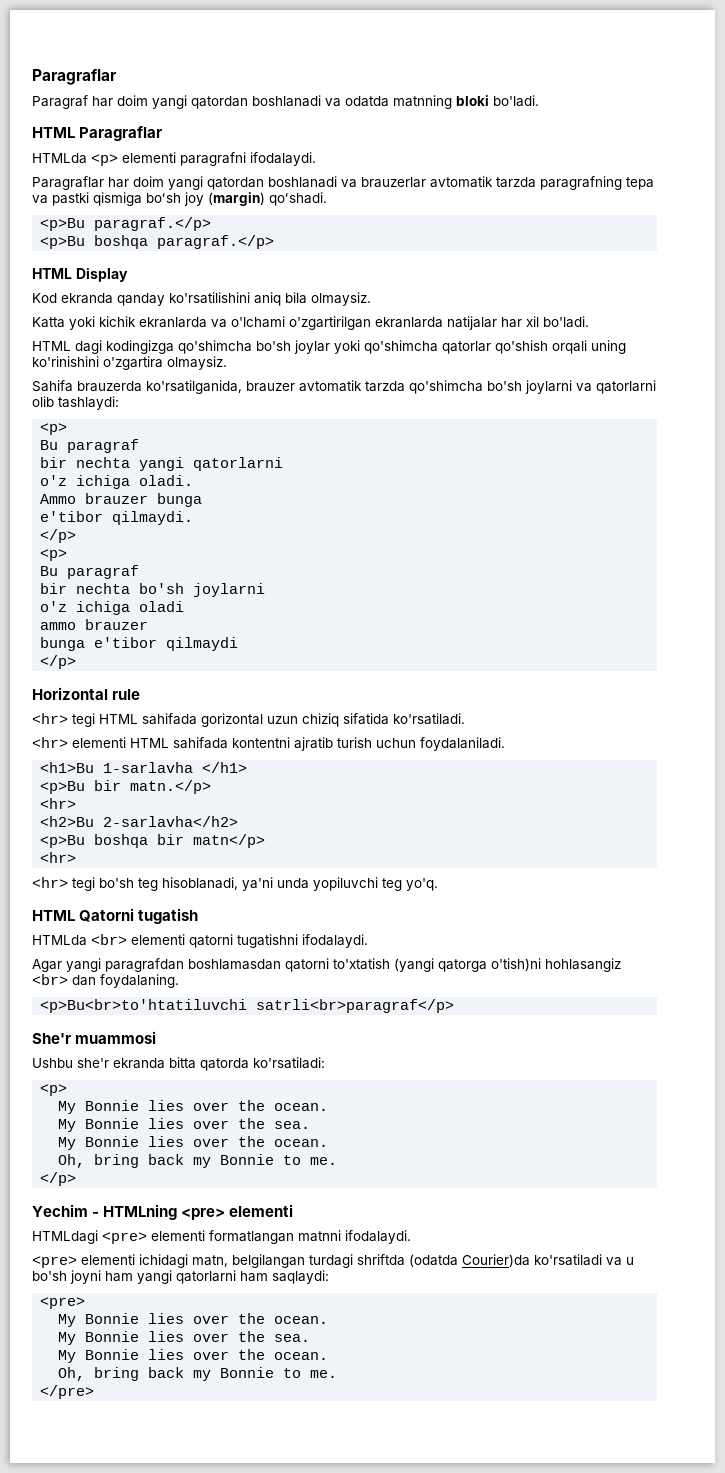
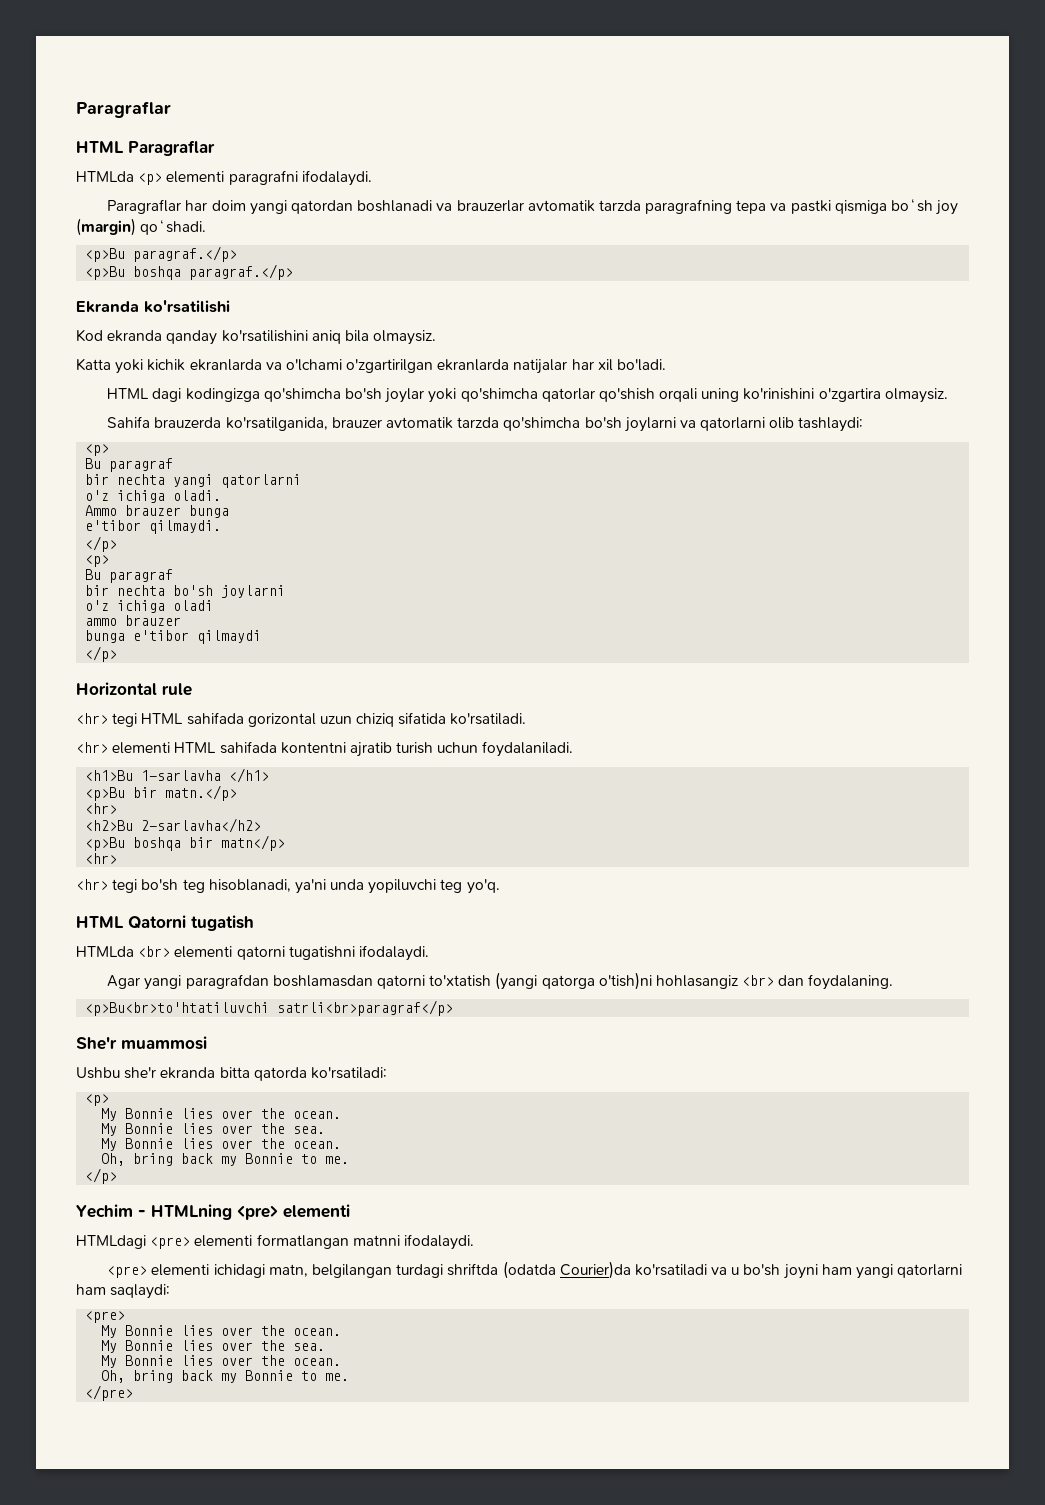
[32,69,117,85] [32,95,539,109] Paragraflar // Paragraf har doim yangi qatordan boshlanadi va odatda matnning bloki bo'ladi. -> [76,101,171,118] Paragraflar
[32,267,128,282] HTML Display -> [76,300,230,313] Ekranda ko'rsatilishi

